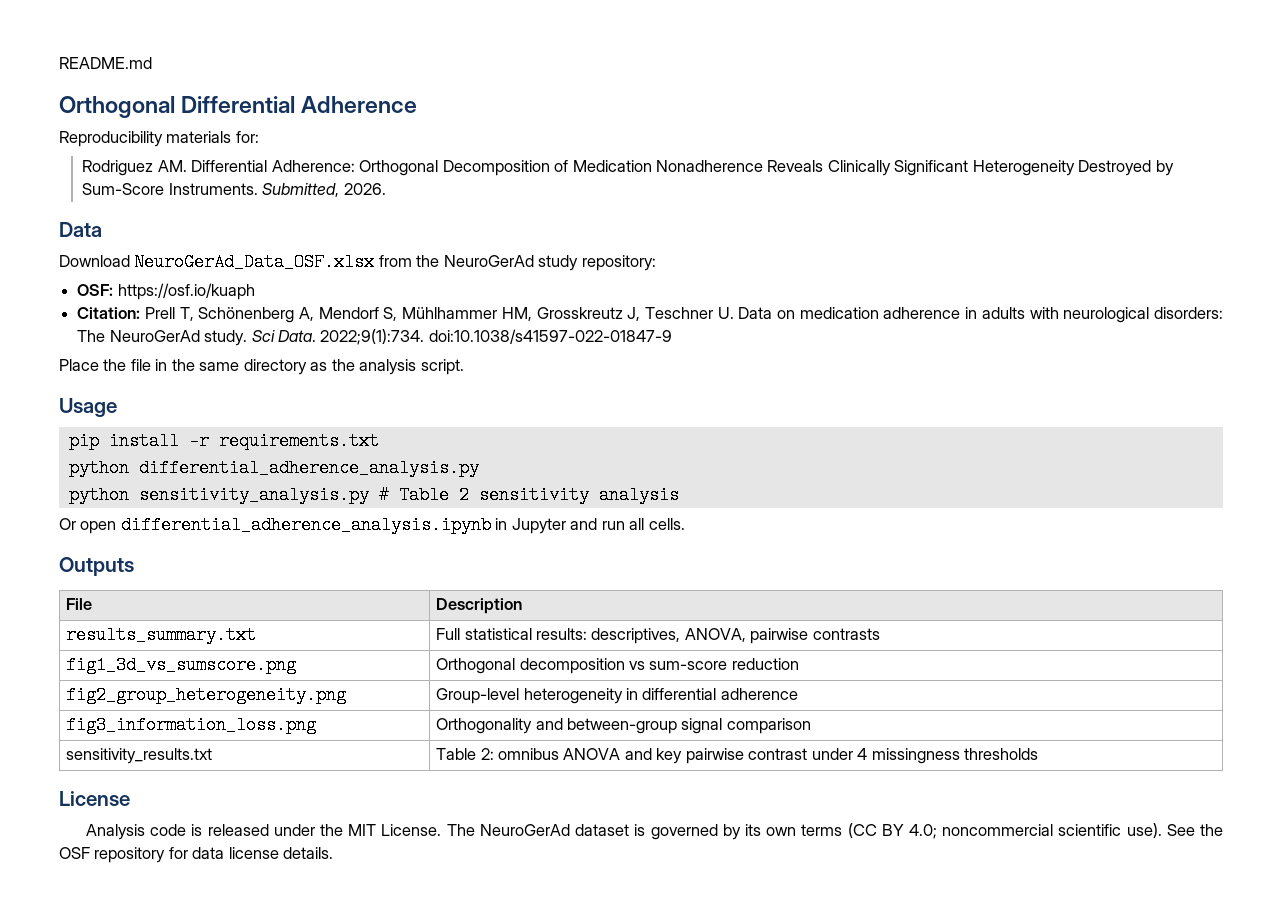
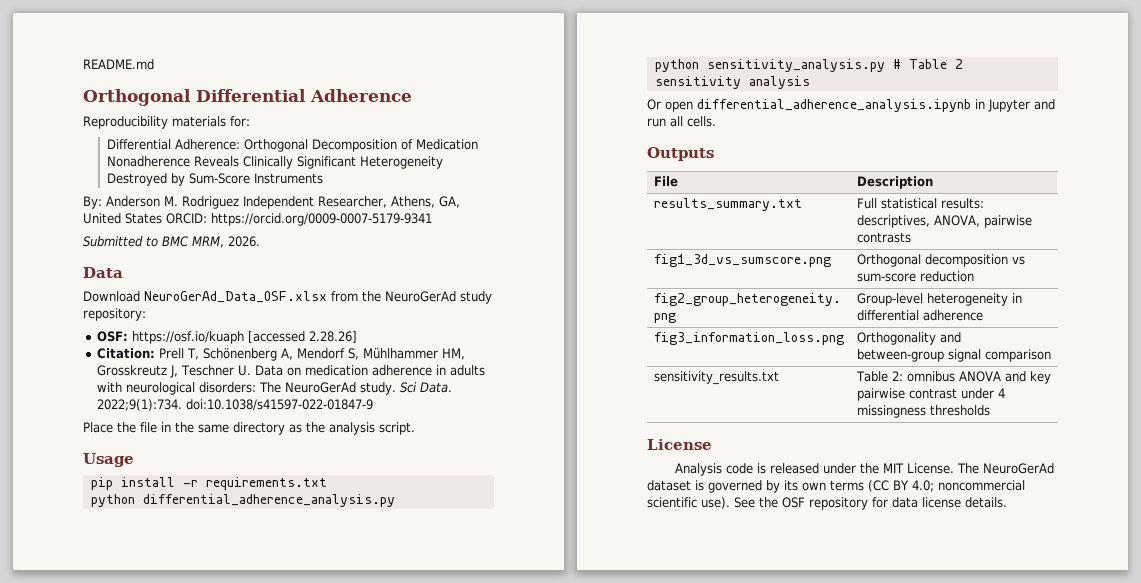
[82,160,187,176] Rodriguez AM. -> (250, 121) none
[168,183,340,197] Instruments. Submitted, -> [253,173,323,184] [83,196,460,209] [83,213,432,226] [83,236,224,248] Instruments // By: Anderson M. Rodriguez Independent Researcher, Athens, GA, United States ORCID: https://orcid.org/0009-0007-5179-9341 // Submitted to BMC MRM,
(255, 291) none -> [248,331,358,343] [accessed 2.28.26]

